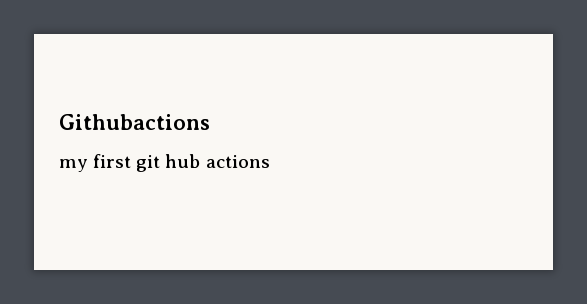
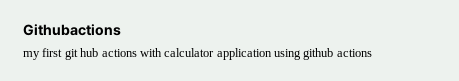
(270, 161) none -> [139,48,372,60] with calculator application using github actions

